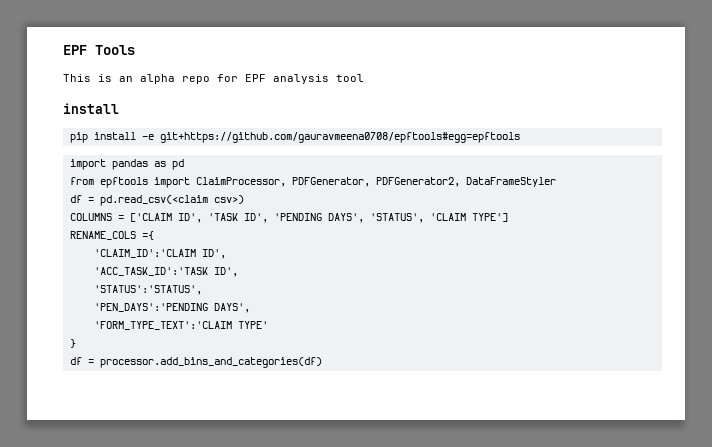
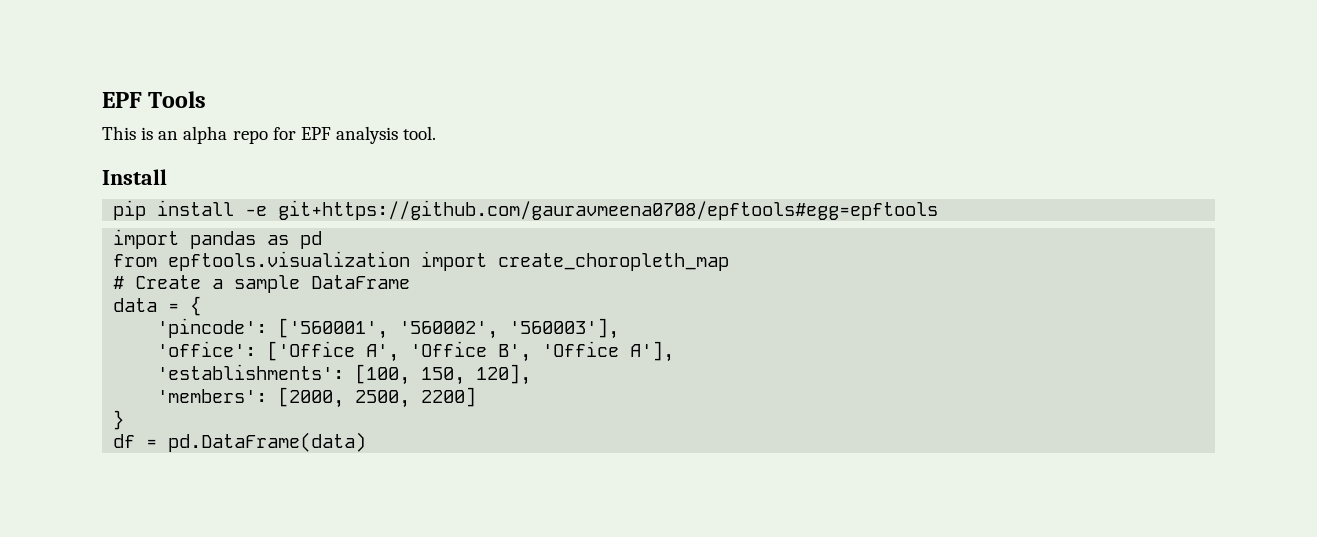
[336,74,364,82] [63,103,119,114] tool // install -> [403,126,437,140] [102,169,167,185] tool. // Install
[99,177,556,188] [69,195,244,206] [69,213,508,223] [69,231,154,240] [93,249,226,259] [93,267,238,277] [93,285,202,295] [93,303,250,313] [93,321,268,330] epftools import ClaimProcessor, PDFGenerator, PDFGenerator2, DataFrameStyler // df = pd.read_csv(<claim csv>) // COLUMNS = ['CLAIM ID', 'TASK ID', 'PENDING DAYS', 'STATUS', 'CLAIM TYPE'] // RENAME_COLS ={ // 'CLAIM_ID':'CLAIM ID', // 'ACC_TASK_ID':'TASK ID', // 'STATUS':'STATUS', // 'PEN_DAYS':'PENDING DAYS', // 'FORM_TYPE_TEXT':'CLAIM TYPE' -> [168,251,730,271] [113,275,411,293] [113,296,202,316] [157,318,620,339] [157,341,675,362] [157,364,532,385] [157,387,477,408] epftools.visualization import create_choropleth_map // # Create a sample DataFrame // data = { // 'pincode': ['560001', '560002', '560003'], // 'office': ['Office A', 'Office B', 'Office A'], // 'establishments': [100, 150, 120], // 'members': [2000, 2500, 2200]
[99,357,322,368] processor.add_bins_and_categories(df) -> [168,432,367,452] pd.DataFrame(data)

